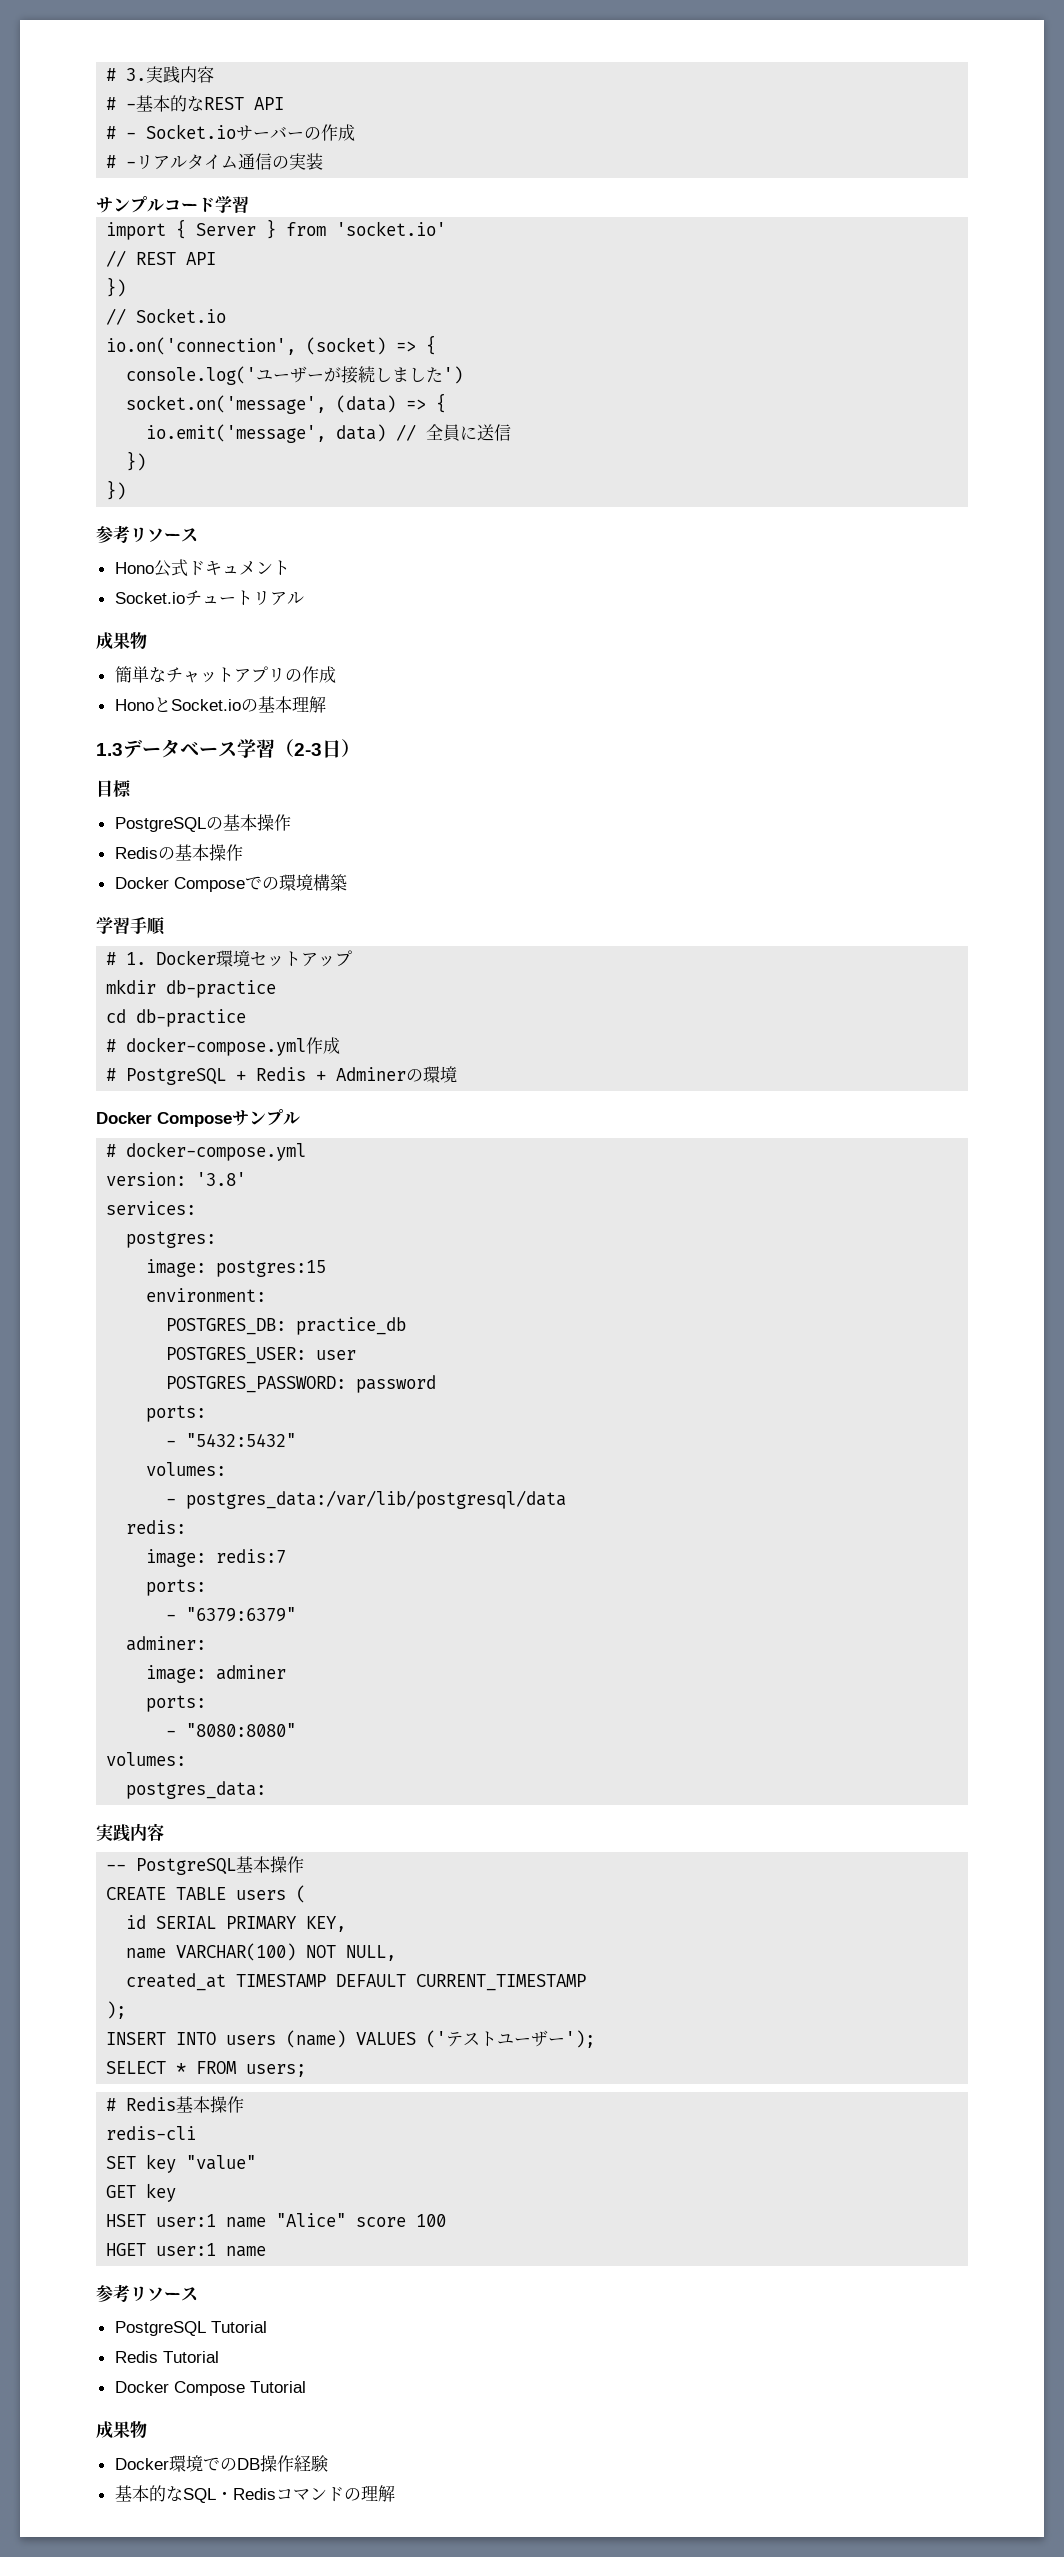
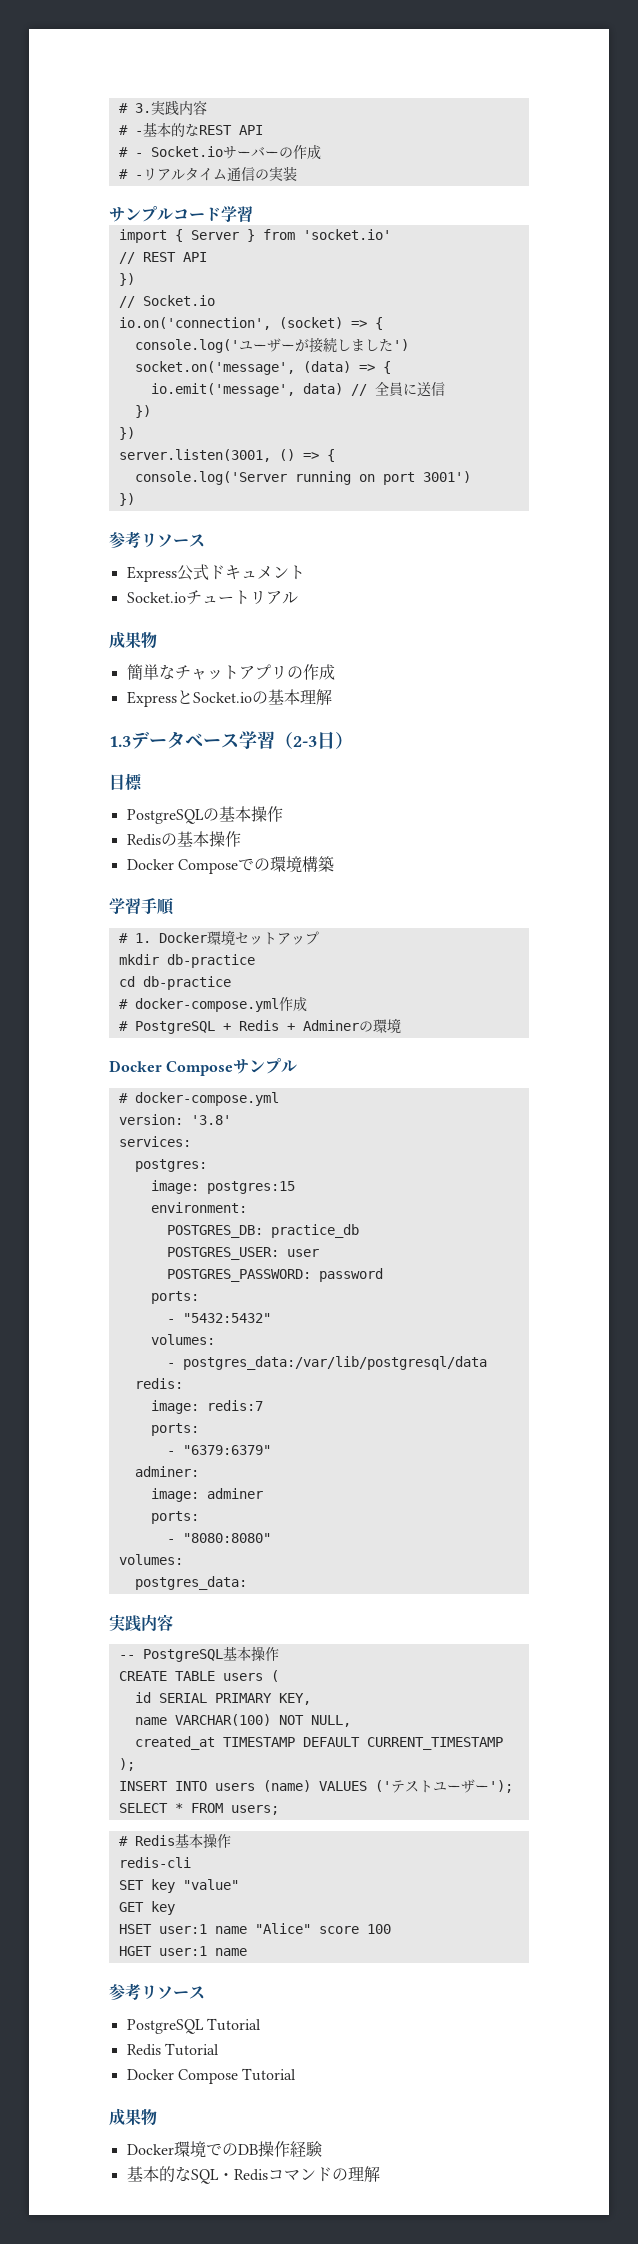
[96,525,198,543] [114,562,154,574] // 参考リソース // Hono -> [118,449,335,462] [134,471,471,485] [118,493,135,506] [109,531,205,548] [126,566,177,582] // server.listen(3001, () => { // console.log('Server running on port 3001') // }) // 参考リソース // Express
[114,699,154,711] Hono -> [126,691,177,707] Express

